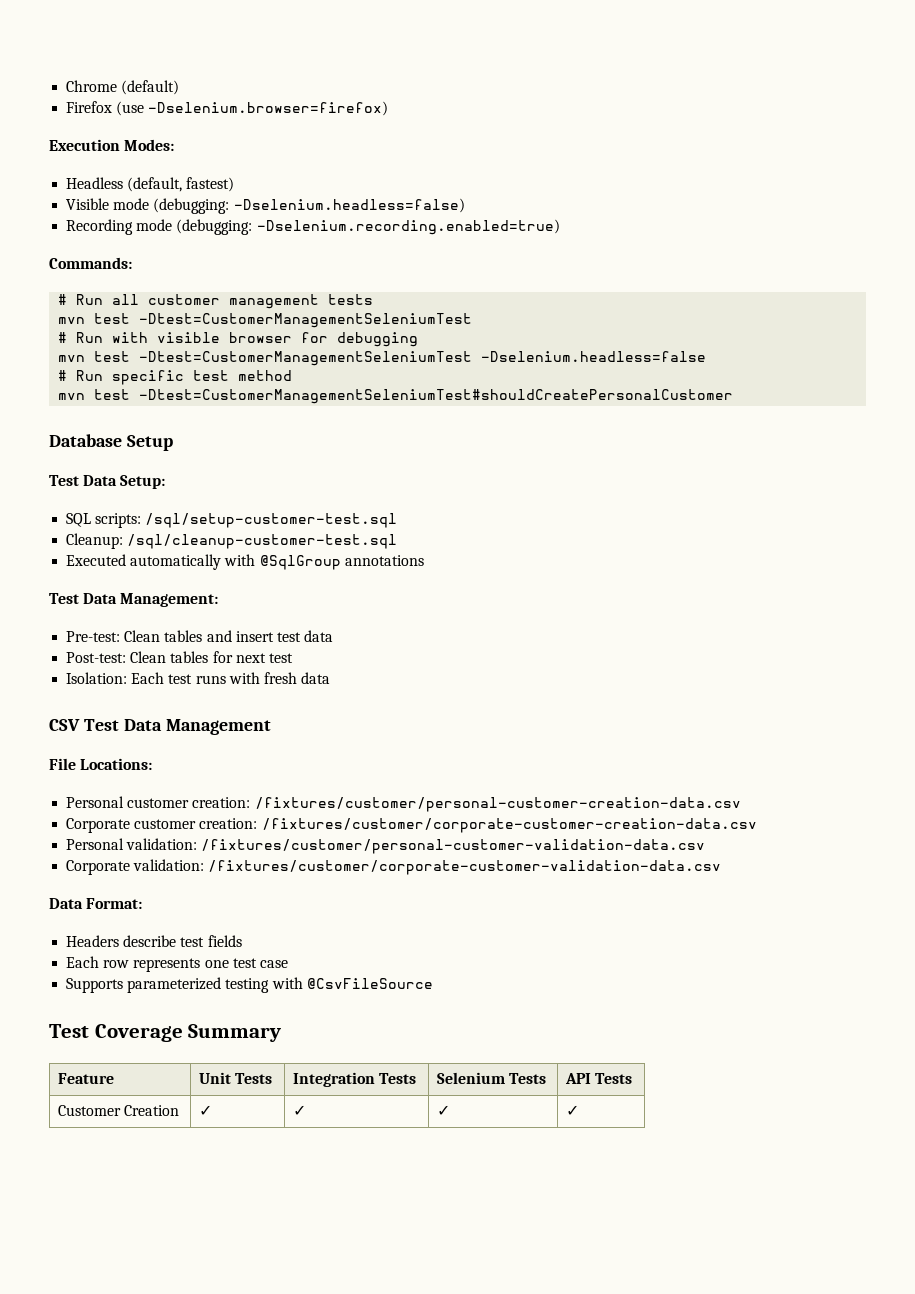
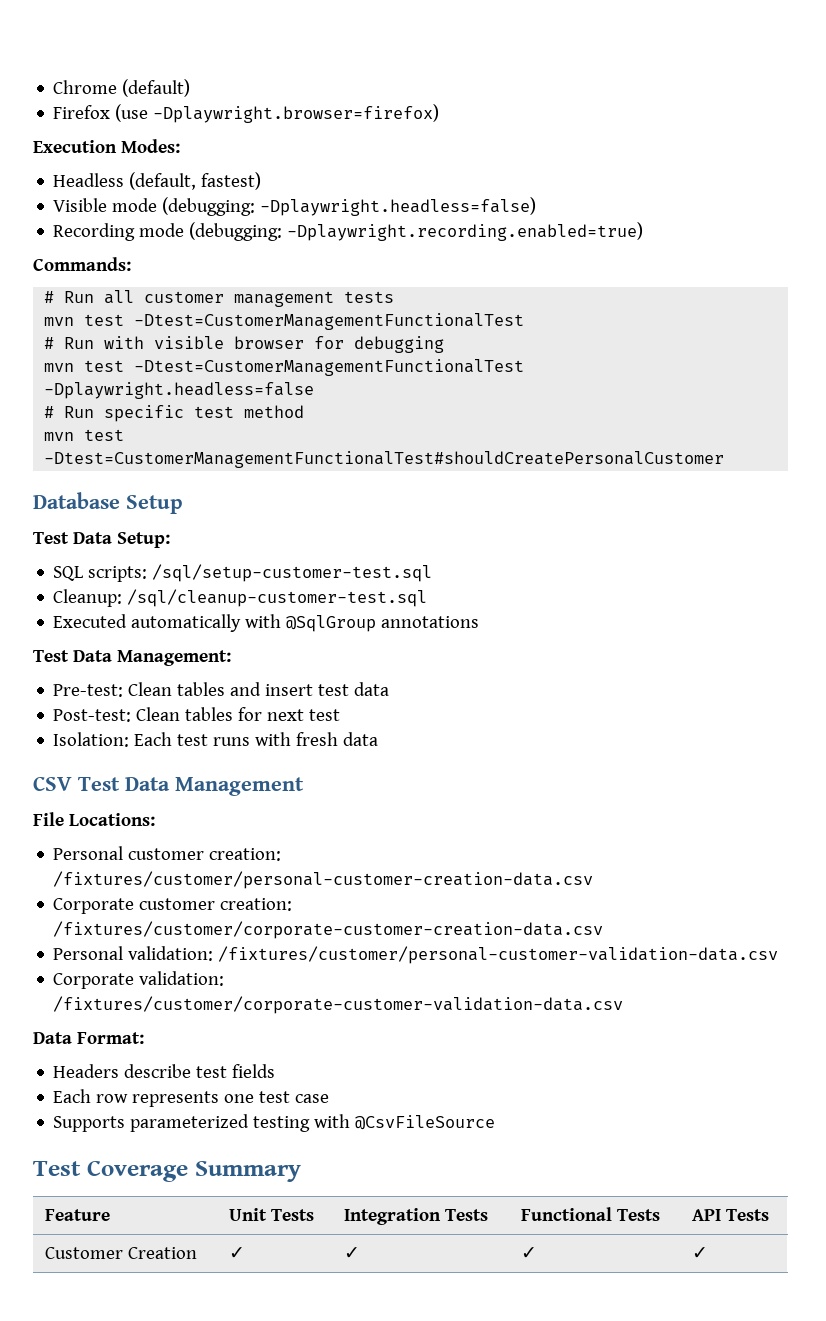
[148,101,389,116] -Dselenium.browser=firefox) -> [153,104,440,123] -Dplaywright.browser=firefox)
[233,198,465,213] -Dselenium.headless=false) -> [260,197,537,216] -Dplaywright.headless=false)
[256,219,560,235] -Dselenium.recording.enabled=true) -> [287,222,644,241] -Dplaywright.recording.enabled=true)
[139,313,473,328] -Dtest=CustomerManagementSeleniumTest -> [134,313,525,330] -Dtest=CustomerManagementFunctionalTest
[139,351,707,366] -Dtest=CustomerManagementSeleniumTest -Dselenium.headless=false -> [134,359,525,376] [44,382,315,399] -Dtest=CustomerManagementFunctionalTest -Dplaywright.headless=false
[139,389,734,404] -Dtest=CustomerManagementSeleniumTest#shouldCreatePersonalCustomer -> [44,451,725,468] -Dtest=CustomerManagementFunctionalTest#shouldCreatePersonalCustomer
[437,1072,506,1084] Selenium -> [520,1207,612,1221] Functional

